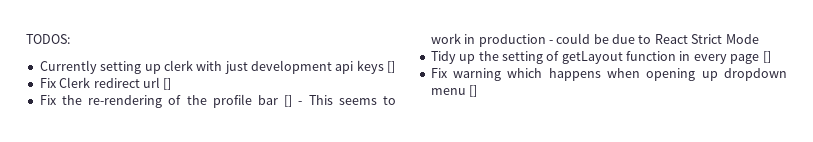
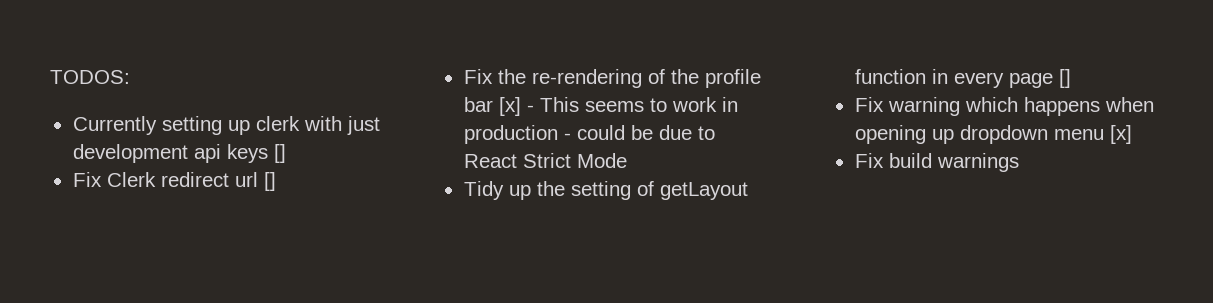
[284,95,293,107] [] -> [498,97,521,116] [x]
[469,85,478,97] [] -> [1109,125,1132,144] [854,153,1019,172] [x] // Fix build warnings

